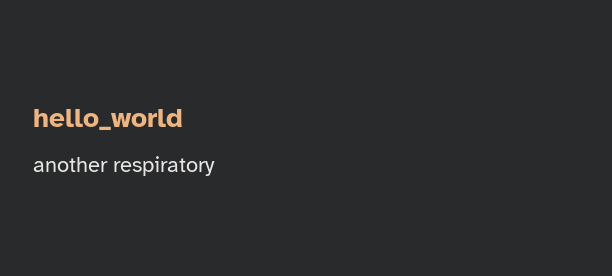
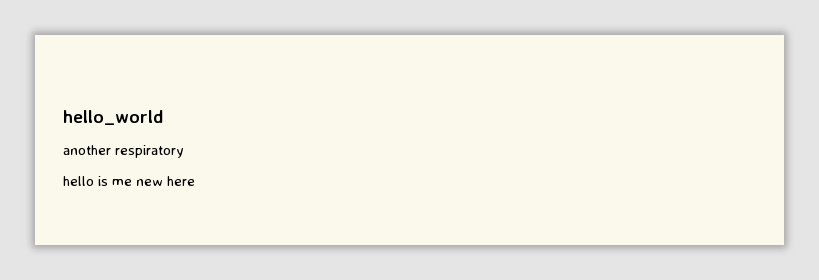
(215, 166) none -> [63,176,195,186] // hello is me new here

